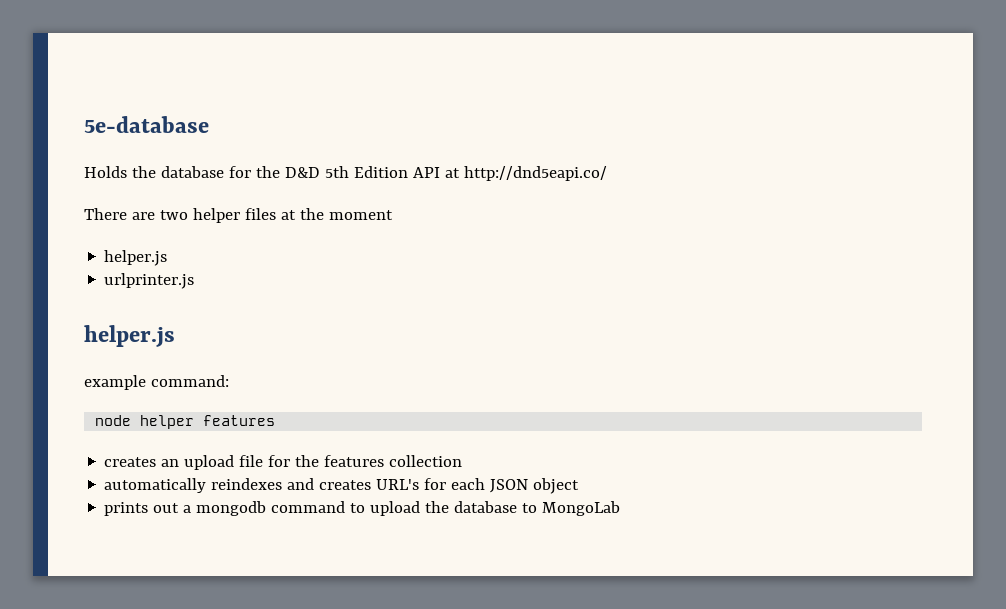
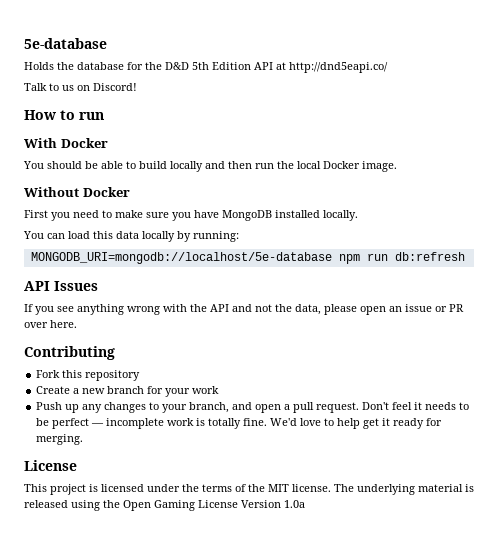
[84,208,393,223] [104,250,168,266] [104,273,195,289] [84,325,175,347] [84,375,229,390] [95,415,276,429] [104,455,463,470] [104,478,580,494] [104,501,621,516] There are two helper files at the moment // helper.js // urlprinter.js // helper.js // example command: // node helper features // creates an upload file for the features collection // automatically reindexes and creates URL's for each JSON object // prints out a mongodb command to upload the database to MongoLab -> [24,83,137,91] [24,110,104,120] [24,138,108,148] [23,161,397,172] [24,187,130,197] [24,210,358,221] [23,231,239,242] [30,252,465,264] [24,281,98,291] [24,304,464,315] [24,320,77,328] [24,346,115,360] [36,370,141,381] [36,386,220,397] [36,402,470,413] [36,418,443,429] [36,434,84,445] [24,460,77,471] [24,484,474,495] [24,500,305,511] Talk to us on Discord! // How to run // With Docker // You should be able to build locally and then run the local Docker image. // Without Docker // First you need to make sure you have MongoDB installed locally. // You can load this data locally by running: // MONGODB_URI=mongodb://localhost/5e-database npm run db:refresh // API Issues // If you see anything wrong with the API and not the data, please open an issue or PR over here. // Contributing // Fork this repository // Create a new branch for your work // Push up any changes to your branch, and open a pull request. Don't feel it needs to be perfect — incomplete work is totally fine. We'd love to help get it ready for merging. // License // This project is licensed under the terms of the MIT license. The underlying material is released using the Open Gaming License Version 1.0a

